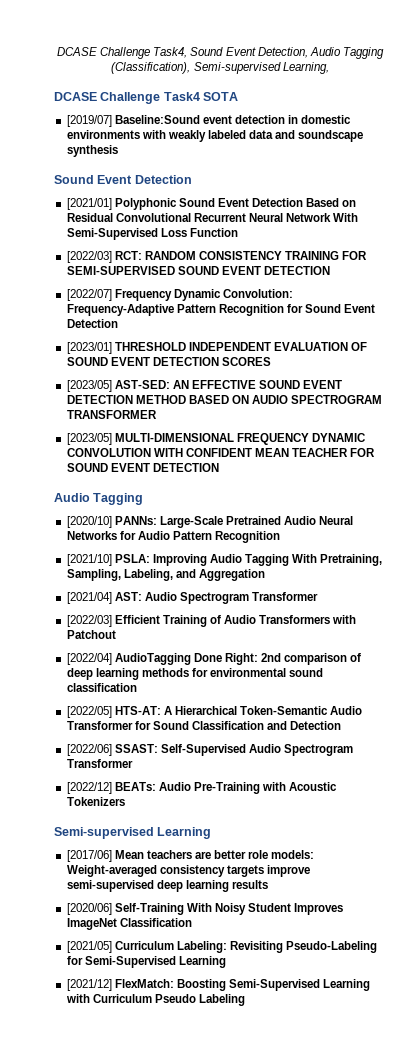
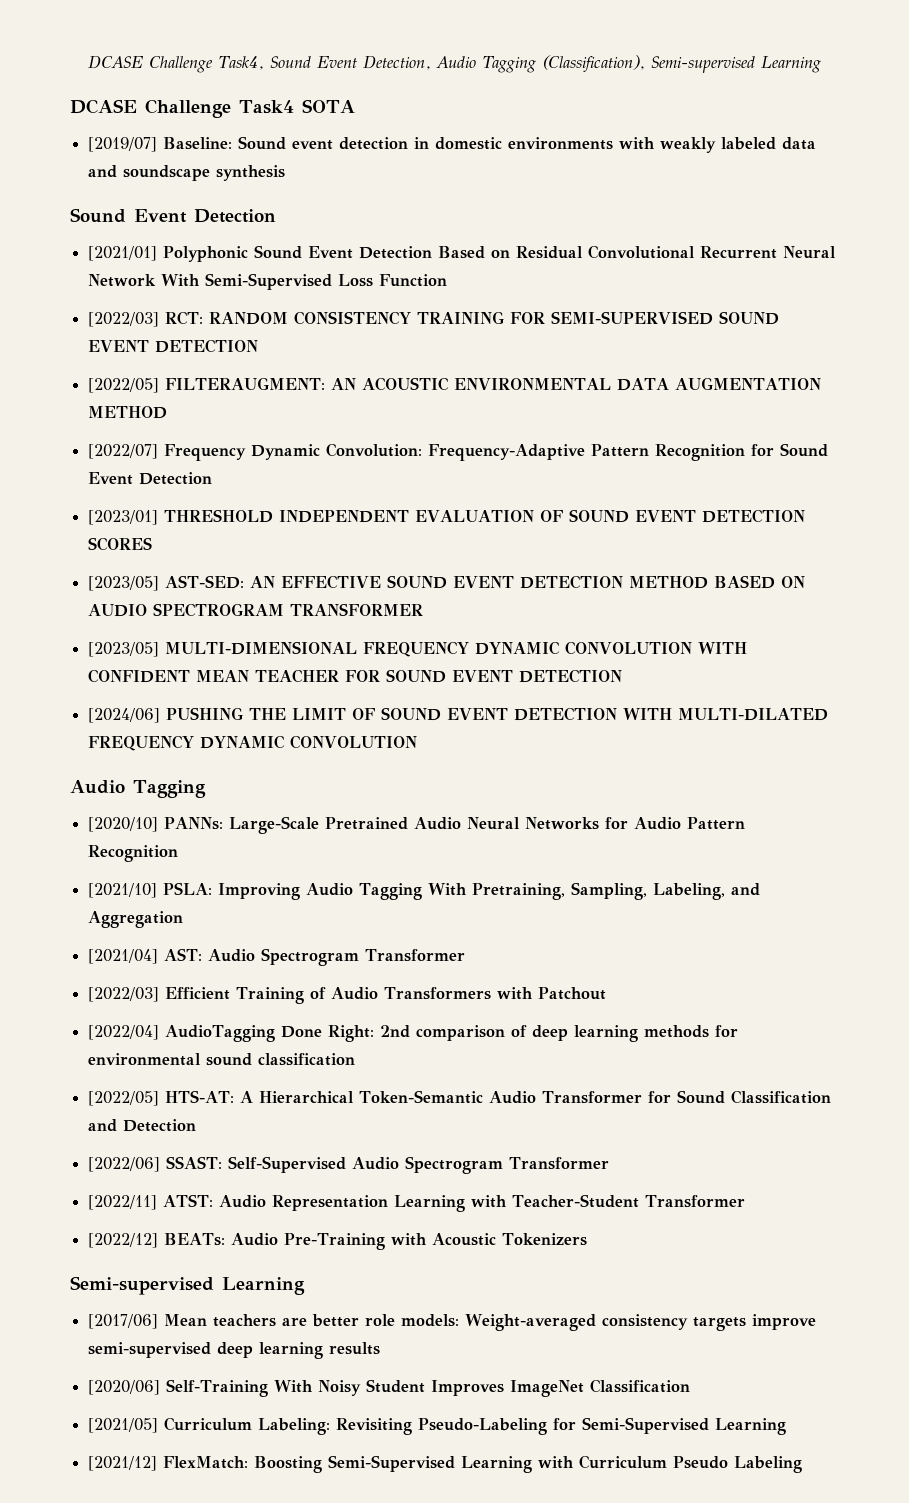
[282,62,329,74] Learning, -> [761,56,822,73] Learning
[114,115,200,124] Baseline:Sound -> [163,136,287,150] Baseline: Sound
(330, 270) none -> [88,377,822,393] [88,406,168,419] // [2022/05] FILTERAUGMENT: AN ACOUSTIC ENVIRONMENTAL DATA AUGMENTATION METHOD
(219, 467) none -> [88,707,829,723] [88,735,418,751] // [2024/06] PUSHING THE LIMIT OF SOUND EVENT DETECTION WITH MULTI-DILATED FREQUENCY DYNAMIC CONVOLUTION
(133, 763) none -> [88,1194,746,1212] // [2022/11] ATST: Audio Representation Learning with Teacher-Student Transformer

